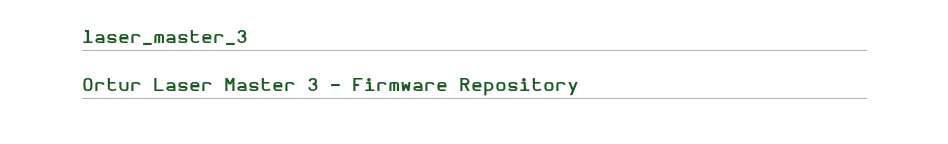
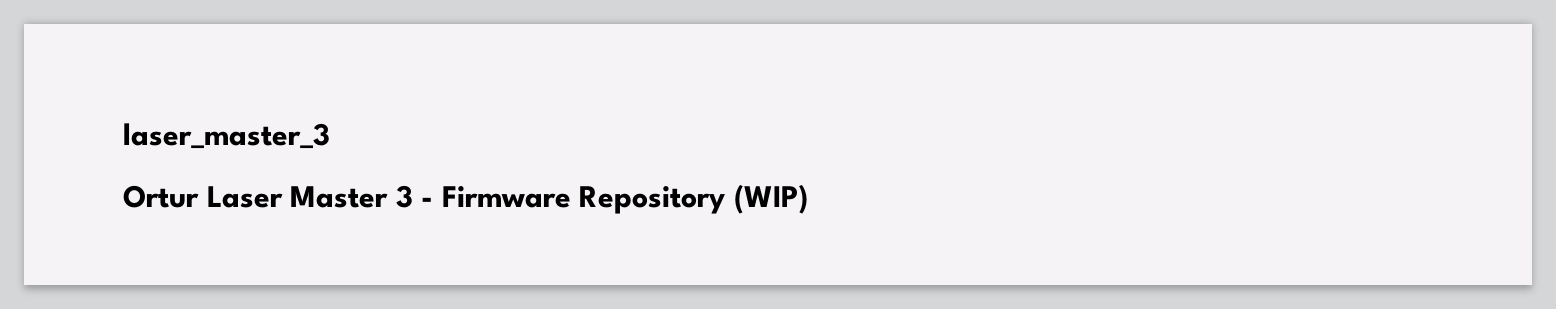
(579, 87) none -> [733,184,808,214] (WIP)

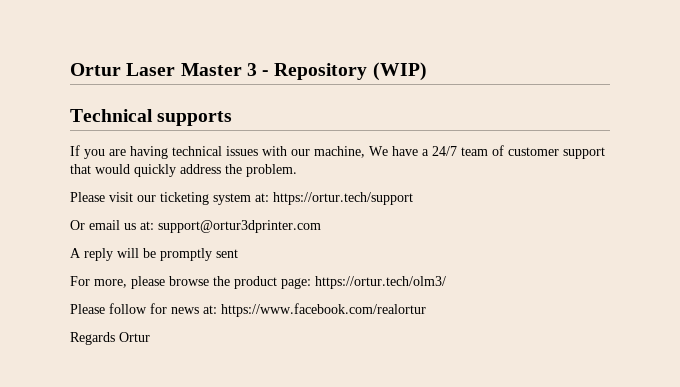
[123,123,330,149] laser_master_3 // -> (70, 69) none
[441,186,571,208] Firmware -> (270, 73) none
(808, 199) none -> [70,109,233,126] [70,145,605,159] [70,164,297,177] [70,192,413,205] [70,220,321,233] [70,248,238,261] [70,276,446,289] [70,303,426,317] [70,332,150,345] // Technical supports // If you are having technical issues with our machine, We have a 24/7 team of customer support that would quickly address the problem. // Please visit our ticketing system at: https://ortur.tech/support // Or email us at: support@ortur3dprinter.com // A reply will be promptly sent // For more, please browse the product page: https://ortur.tech/olm3/ // Please follow for news at: https://www.facebook.com/realortur // Regards Ortur

